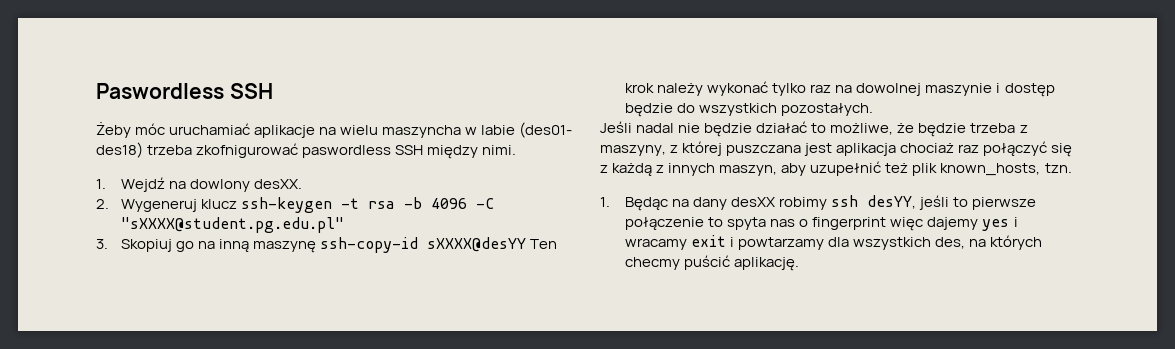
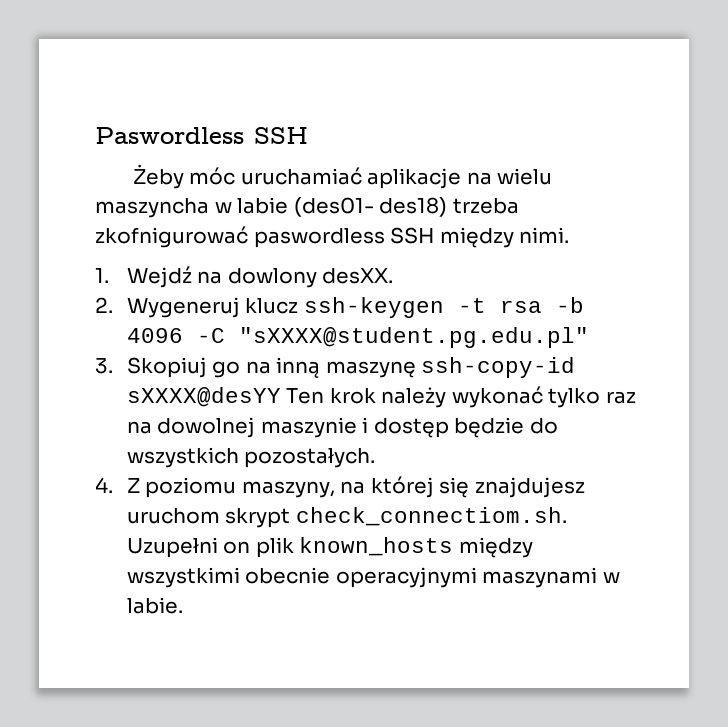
[600,121,1028,137] [600,141,1073,157] [600,161,1072,176] [600,195,1037,211] [625,217,1018,231] [625,235,1043,250] [625,255,800,271] Jeśli nadal nie będzie działać to możliwe, że będzie trzeba z maszyny, z której puszczana jest aplikacja chociaż raz połączyć się z każdą z innych maszyn, aby uzupełnić też plik known_hosts, tzn. // 1. Będąc na dany desXX robimy ssh desYY, jeśli to pierwsze połączenie to spyta nas o fingerprint więc dajemy yes i wracamy exit i powtarzamy dla wszystkich des, na których checmy puścić aplikację. -> [95,476,585,498] [126,507,567,528] [126,537,533,558] [126,567,620,588] [126,597,183,614] 4. Z poziomu maszyny, na której się znajdujesz uruchom skrypt check_connectiom.sh. Uzupełni on plik known_hosts między wszystkimi obecnie operacyjnymi maszynami w labie.

